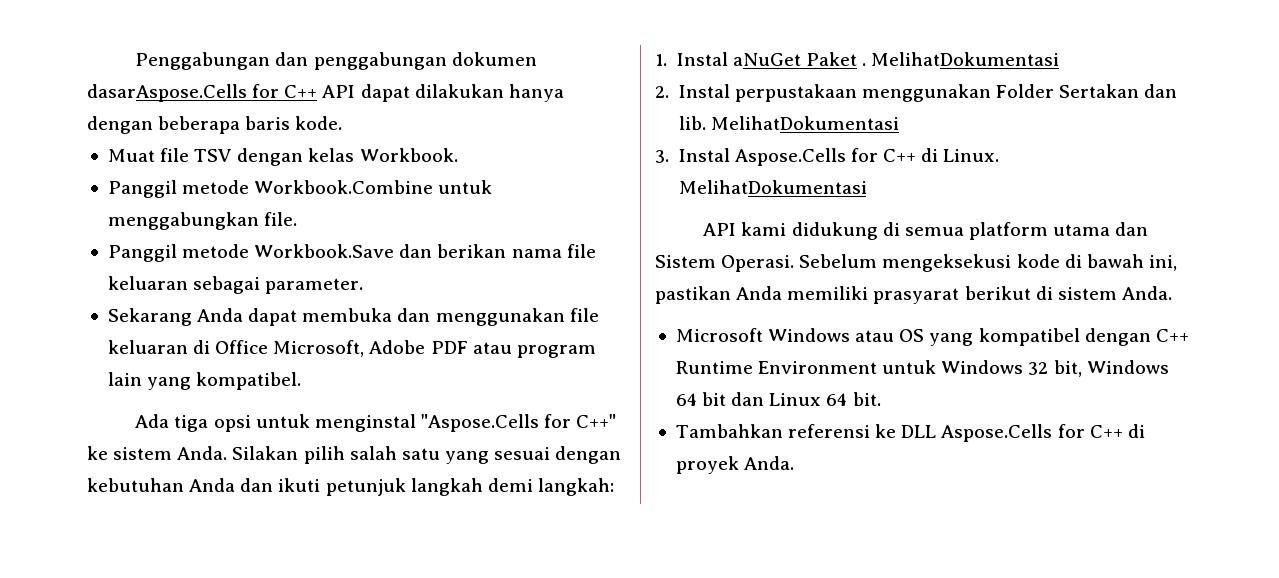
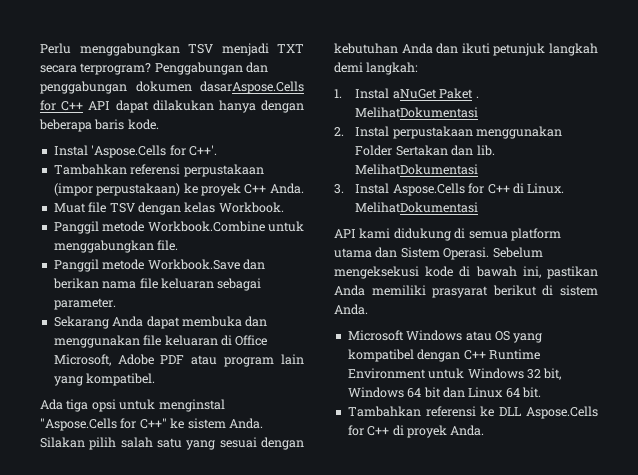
(135, 61) none -> [40,43,304,56] [40,63,152,75] Perlu menggabungkan TSV menjadi TXT secara terprogram?
(343, 123) none -> [53,145,217,158] [53,164,264,177] [53,183,304,196] // Instal 'Aspose.Cells for C++'. // Tambahkan referensi perpustakaan (impor perpustakaan) ke proyek C++ Anda.

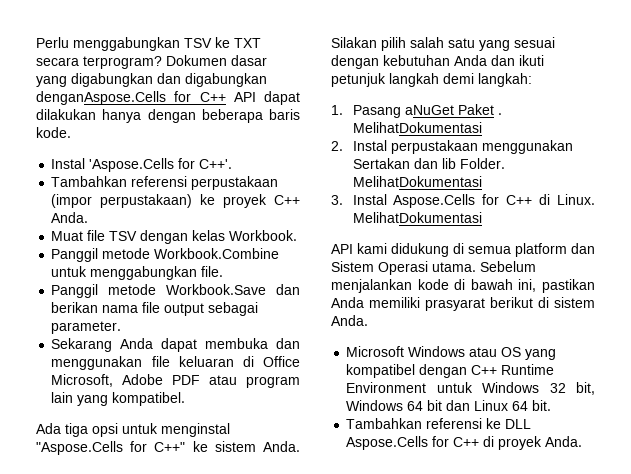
[221,43,269,56] menjadi -> [215,37,230,48] ke
[154,62,269,75] [40,81,304,94] Penggabungan dan penggabungan dokumen dasarAspose.Cells -> [166,55,267,66] [36,73,267,87] [36,91,166,105] Dokumen dasar yang digabungkan dan digabungkan denganAspose.Cells
[160,278,214,289] keluaran -> [164,303,205,316] output
[355,88,390,99] Instal -> [352,105,401,118] Pasang
[355,145,393,156] Folder -> (573, 147) none
[476,145,495,156] lib. -> [441,158,505,169] lib Folder.
[334,248,372,258] utama -> (567, 250) none
[443,247,543,260] [334,266,419,279] Operasi. Sebelum mengeksekusi -> [378,261,536,275] [331,279,412,293] Operasi utama. Sebelum menjalankan

